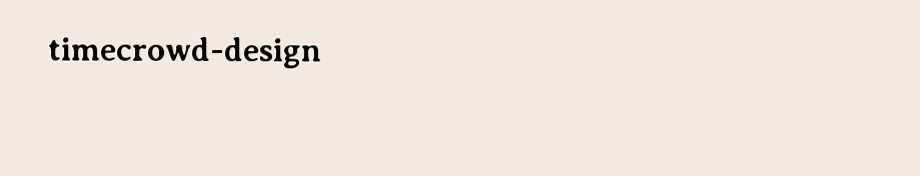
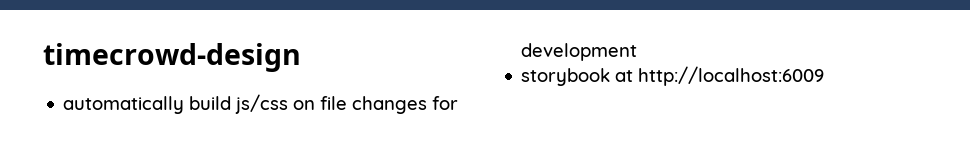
(322, 52) none -> [63,94,459,114] [521,43,638,61] [521,66,825,86] // automatically build js/css on file changes for development // storybook at http://localhost:6009

